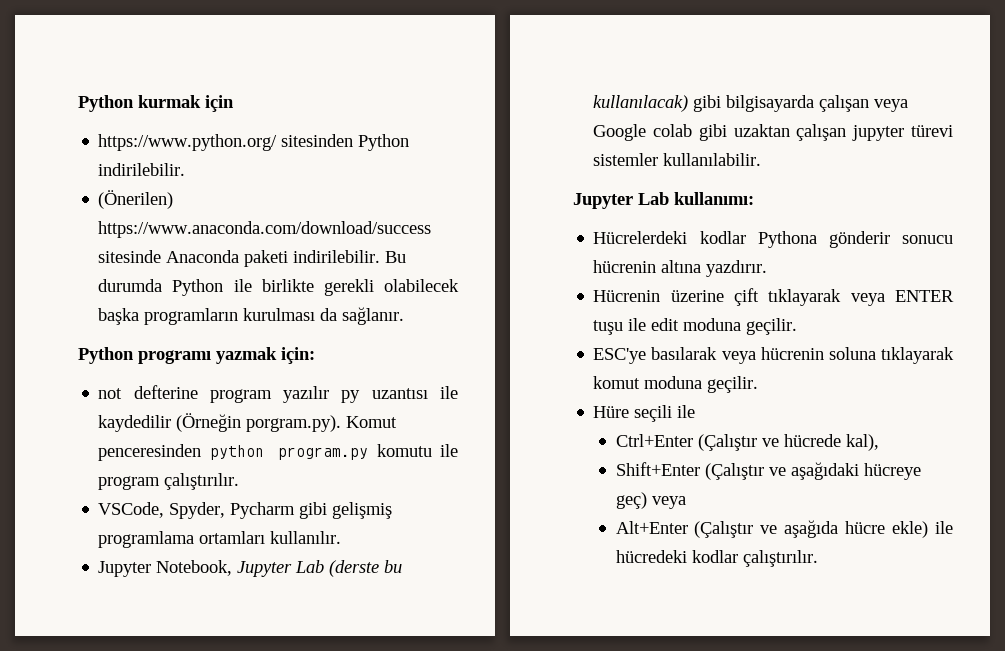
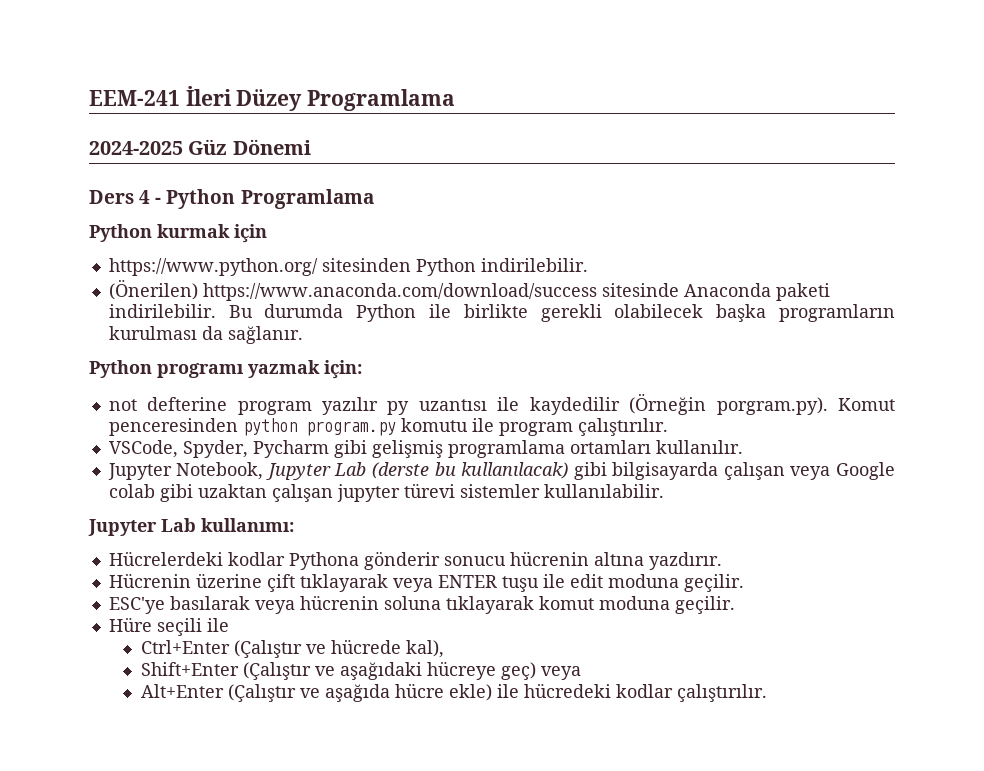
(78, 103) none -> [89,86,456,111] [89,139,311,155] [89,189,374,209] EEM-241 İleri Düzey Programlama // 2024-2025 Güz Dönemi // Ders 4 - Python Programlama //

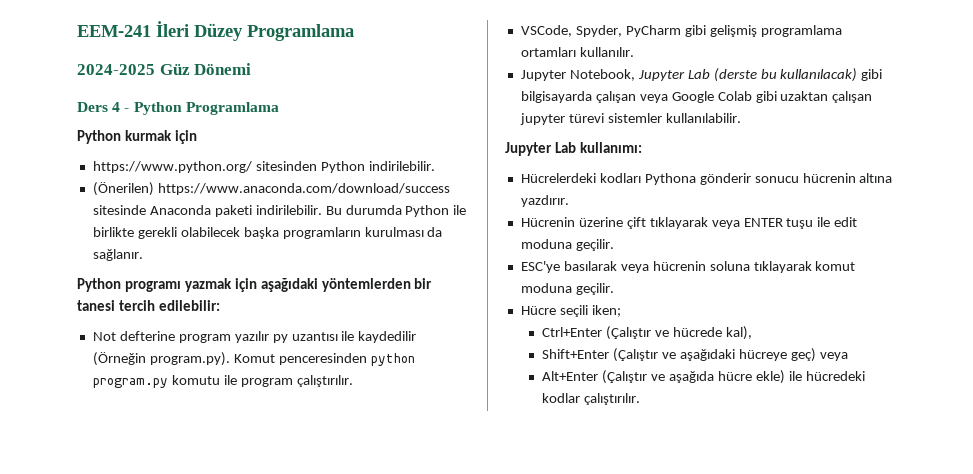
[324,360,362,379] [108,399,137,411] için: // not -> [234,278,433,292] [77,300,220,311] [92,332,116,341] için aşağıdaki yöntemlerden bir tanesi tercih edilebilir: // Not
[716,397,828,415] porgram.py). -> [149,352,230,366] program.py).
[252,440,329,458] Pycharm -> [625,25,681,37] PyCharm
[108,484,155,498] colab -> [717,91,752,101] Colab
[227,552,285,566] kodlar -> [599,173,641,183] kodları
[108,617,229,636] Hüre seçili ile -> [520,305,621,317] Hücre seçili iken;

